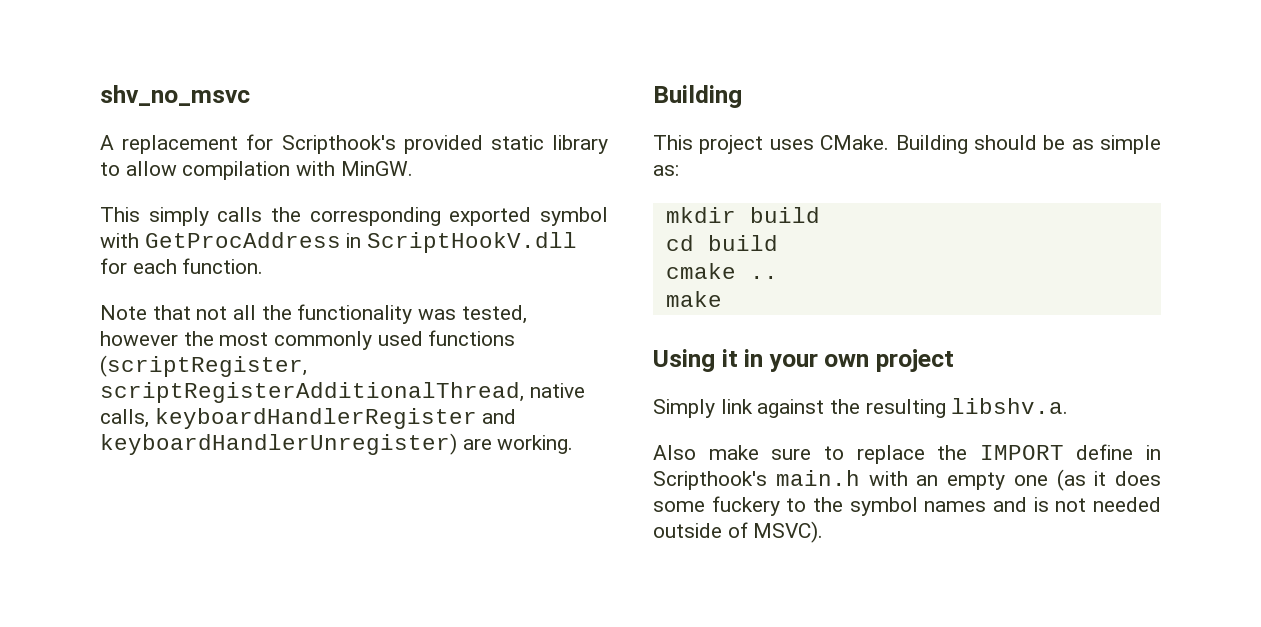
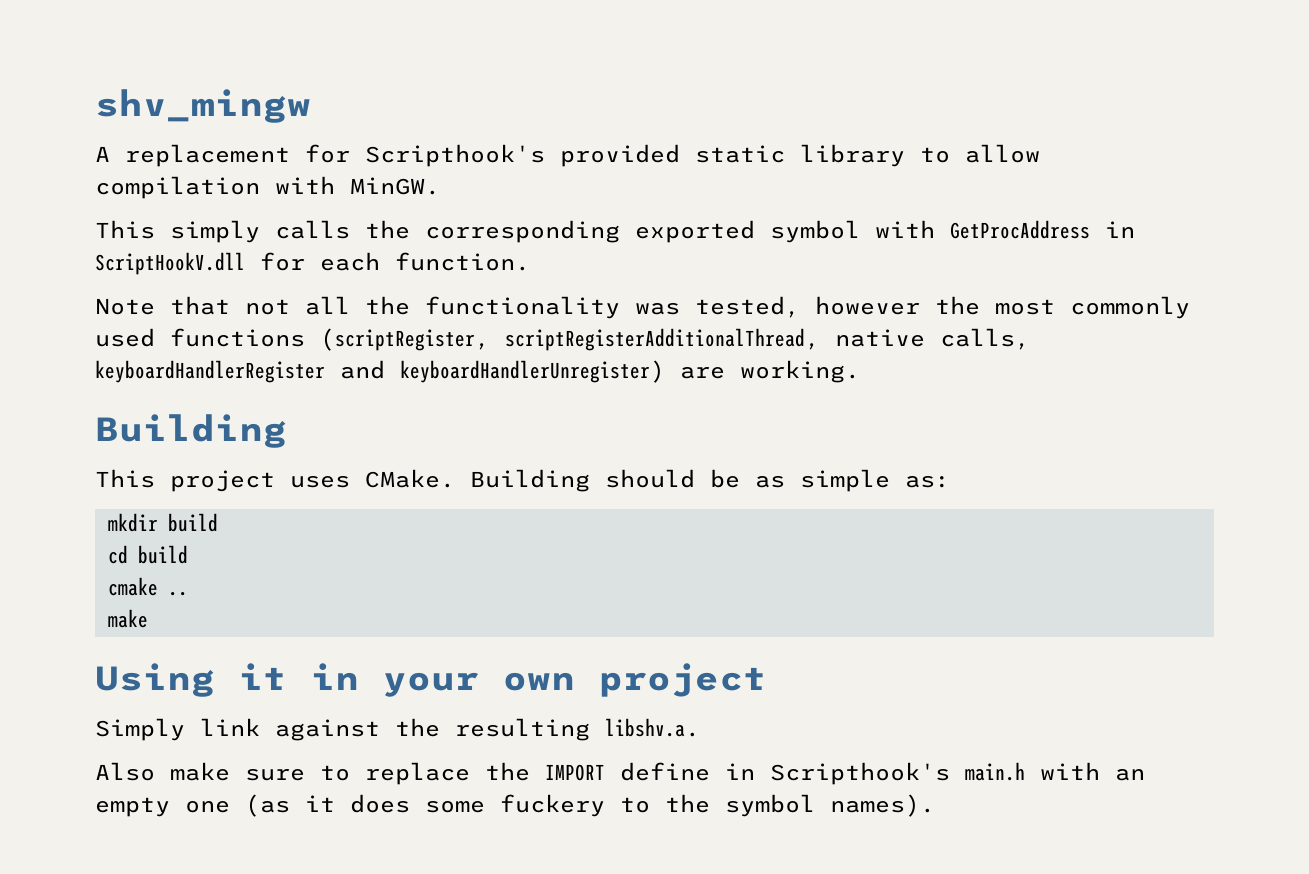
[100,85,250,106] shv_no_msvc -> [95,89,311,123] shv_mingw
[924,497,1161,512] [653,521,824,543] names and is not needed outside of MSVC). -> [830,794,935,817] names).

